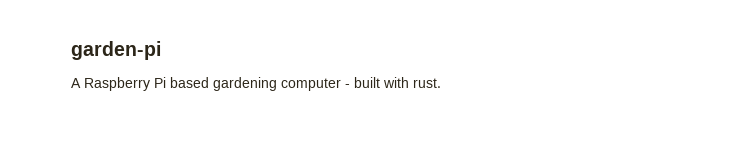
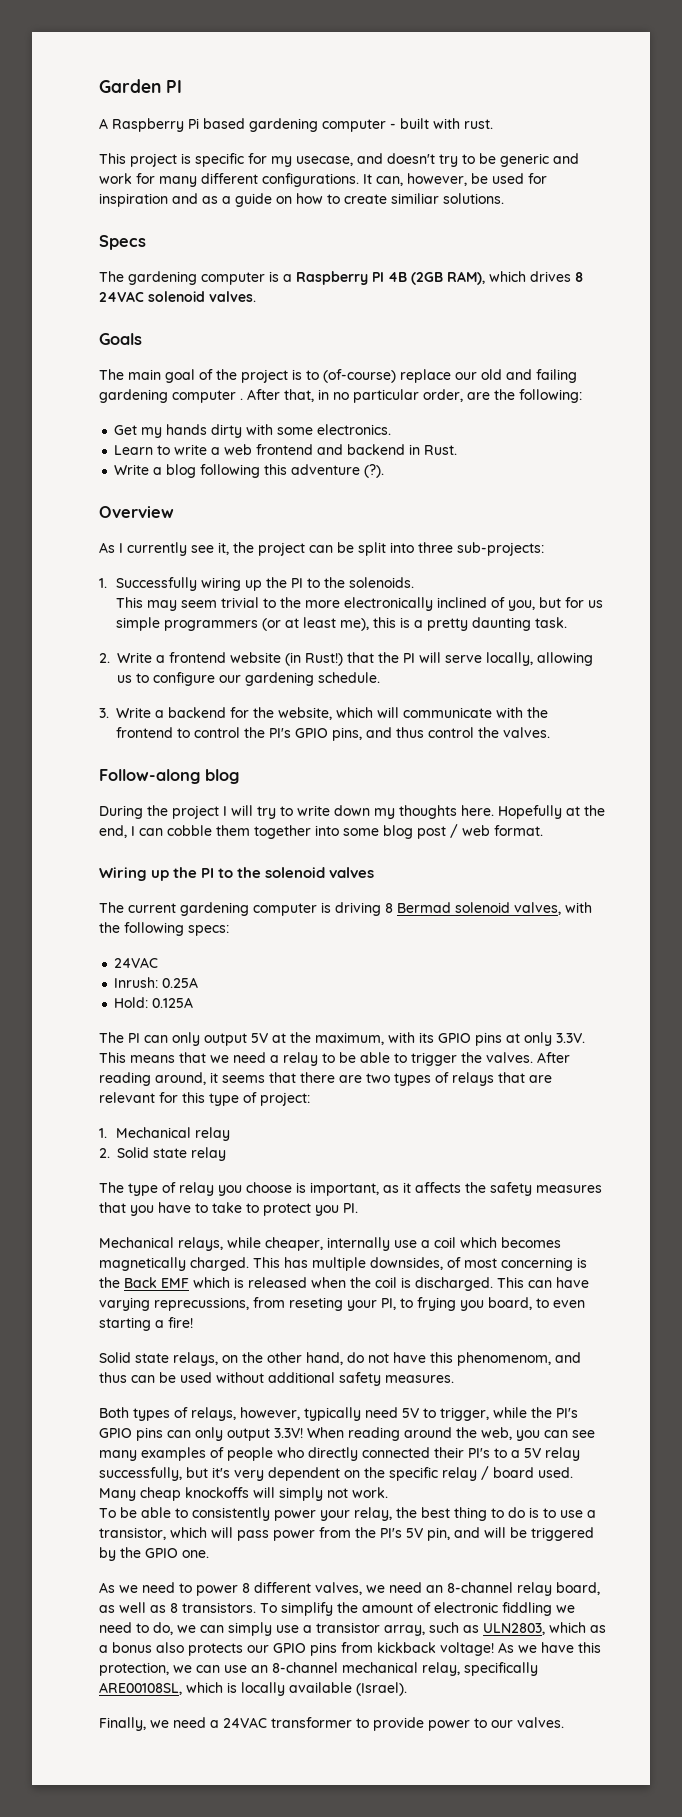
[71,41,161,60] garden-pi -> [99,79,182,93] Garden PI
(441, 83) none -> [99,153,579,167] [99,173,547,187] [99,193,504,207] [99,235,146,250] [99,271,583,285] [99,291,256,302] [99,333,142,345] [99,369,577,383] [99,389,582,403] [114,424,392,438] [114,444,458,455] [114,464,385,478] [99,506,174,518] [99,542,544,556] [99,577,415,591] [116,597,604,611] [116,617,568,631] [99,652,593,666] [117,672,380,686] [99,707,549,720] [116,727,551,741] [99,769,239,784] [99,805,605,819] [99,824,543,839] [99,867,375,881] [99,902,592,916] [99,922,229,936] [114,957,159,968] [114,977,199,988] [114,997,194,1008] [99,1032,585,1046] [99,1052,570,1066] [99,1072,552,1086] [99,1092,310,1106] [99,1127,231,1141] [99,1147,226,1161] [99,1182,602,1196] [99,1202,358,1216] [99,1237,561,1251] [99,1257,587,1271] [99,1277,589,1291] [99,1297,585,1311] [99,1317,193,1331] [99,1352,581,1366] [99,1372,454,1386] [99,1407,578,1421] [99,1427,595,1441] [99,1447,580,1461] [99,1466,573,1481] [99,1487,388,1501] [99,1507,596,1521] [99,1527,594,1541] [99,1547,209,1561] [99,1582,600,1596] [99,1602,575,1616] [99,1622,606,1636] [99,1642,601,1656] [99,1662,538,1676] [99,1682,407,1696] [99,1717,564,1731] // This project is specific for my usecase, and doesn't try to be generic and work for many different configurations. It can, however, be used for inspiration and as a guide on how to create similiar solutions. // Specs // The gardening computer is a Raspberry PI 4B (2GB RAM), which drives 8 24VAC solenoid valves. // Goals // The main goal of the project is to (of-course) replace our old and failing gardening computer . After that, in no particular order, are the following: // Get my hands dirty with some electronics. // Learn to write a web frontend and backend in Rust. // Write a blog following this adventure (?). // Overview // As I currently see it, the project can be split into three sub-projects: // 1. Successfully wiring up the PI to the solenoids. // This may seem trivial to the more electronically inclined of you, but for us simple programmers (or at least me), this is a pretty daunting task. // 2. Write a frontend website (in Rust!) that the PI will serve locally, allowing us to configure our gardening schedule. // 3. Write a backend for the website, which will communicate with the frontend to control the PI's GPIO pins, and thus control the valves. // Follow-along blog // During the project I will try to write down my thoughts here. Hopefully at the end, I can cobble them together into some blog post / web format. // Wiring up the PI to the solenoid valves // The current gardening computer is driving 8 Bermad solenoid valves, with the following specs: // 24VAC // Inrush: 0.25A // Hold: 0.125A // The PI can only output 5V at the maximum, with its GPIO pins at only 3.3V. This means that we need a relay to be able to trigger the valves. After reading around, it seems that there are two types of relays that are relevant for this type of project: // 1. Mechanical relay // 2. Solid state relay // The type of relay you choose is important, as it affects the safety measures that you have to take to protect you PI. // Mechanical relays, while cheaper, internally use a coil which becomes magnetically charged. This has multiple downsides, of most concerning is the Back EMF which is released when the coil is discharged. This can have varying reprecussions, from reseting your PI, to frying you board, to even starting a fire! // Solid state relays, on the other hand, do not have this phenomenom, and thus can be used without additional safety measures. // Both types of relays, however, typically need 5V to trigger, while the PI's GPIO pins can only output 3.3V! When reading around the web, you can see many examples of people who directly connected their PI's to a 5V relay successfully, but it's very dependent on the specific relay / board used. Many cheap knockoffs will simply not work. // To be able to consistently power your relay, the best thing to do is to use a transistor, which will pass power from the PI's 5V pin, and will be triggered by the GPIO one. // As we need to power 8 different valves, we need an 8-channel relay board, as well as 8 transistors. To simplify the amount of electronic fiddling we need to do, we can simply use a transistor array, such as ULN2803, which as a bonus also protects our GPIO pins from kickback voltage! As we have this protection, we can use an 8-channel mechanical relay, specifically ARE00108SL, which is locally available (Israel). // Finally, we need a 24VAC transformer to provide power to our valves.

